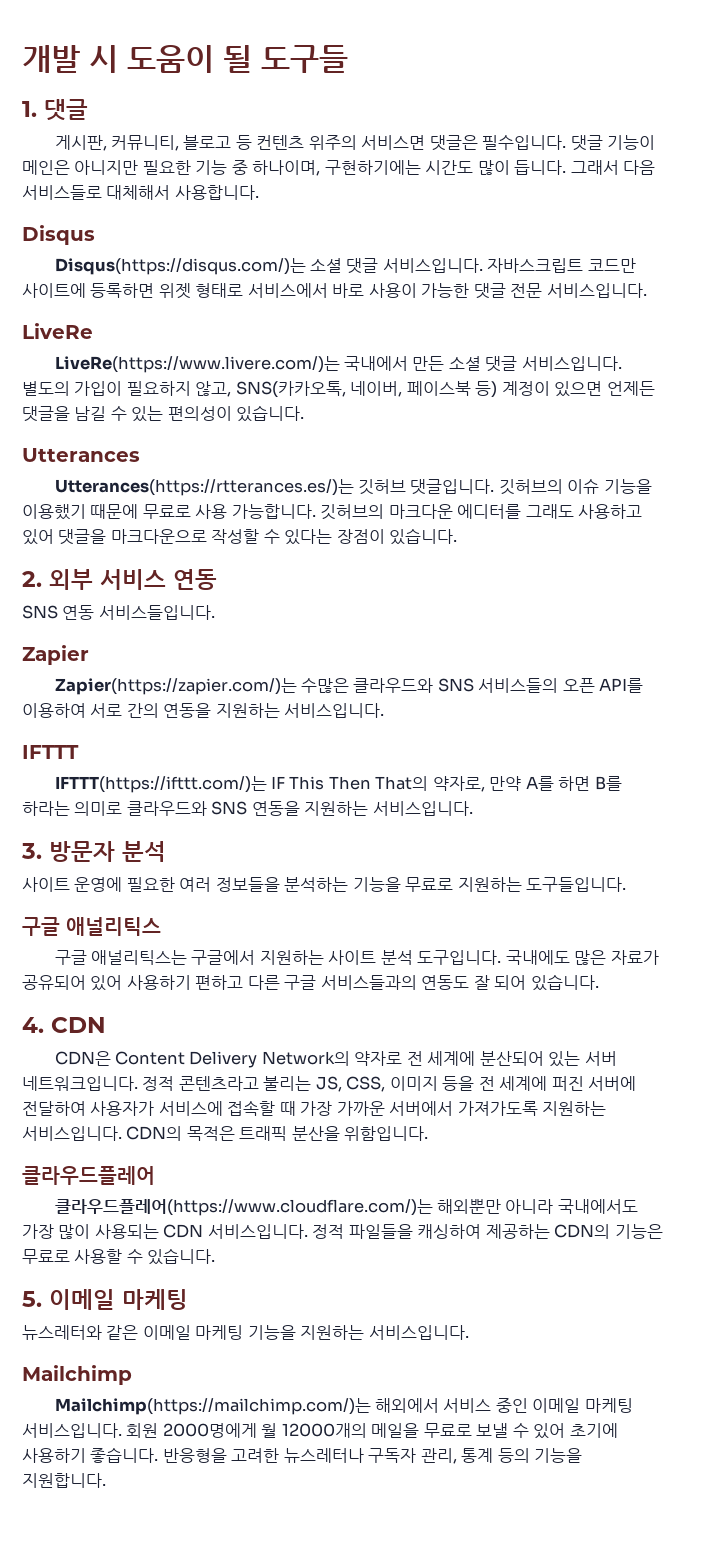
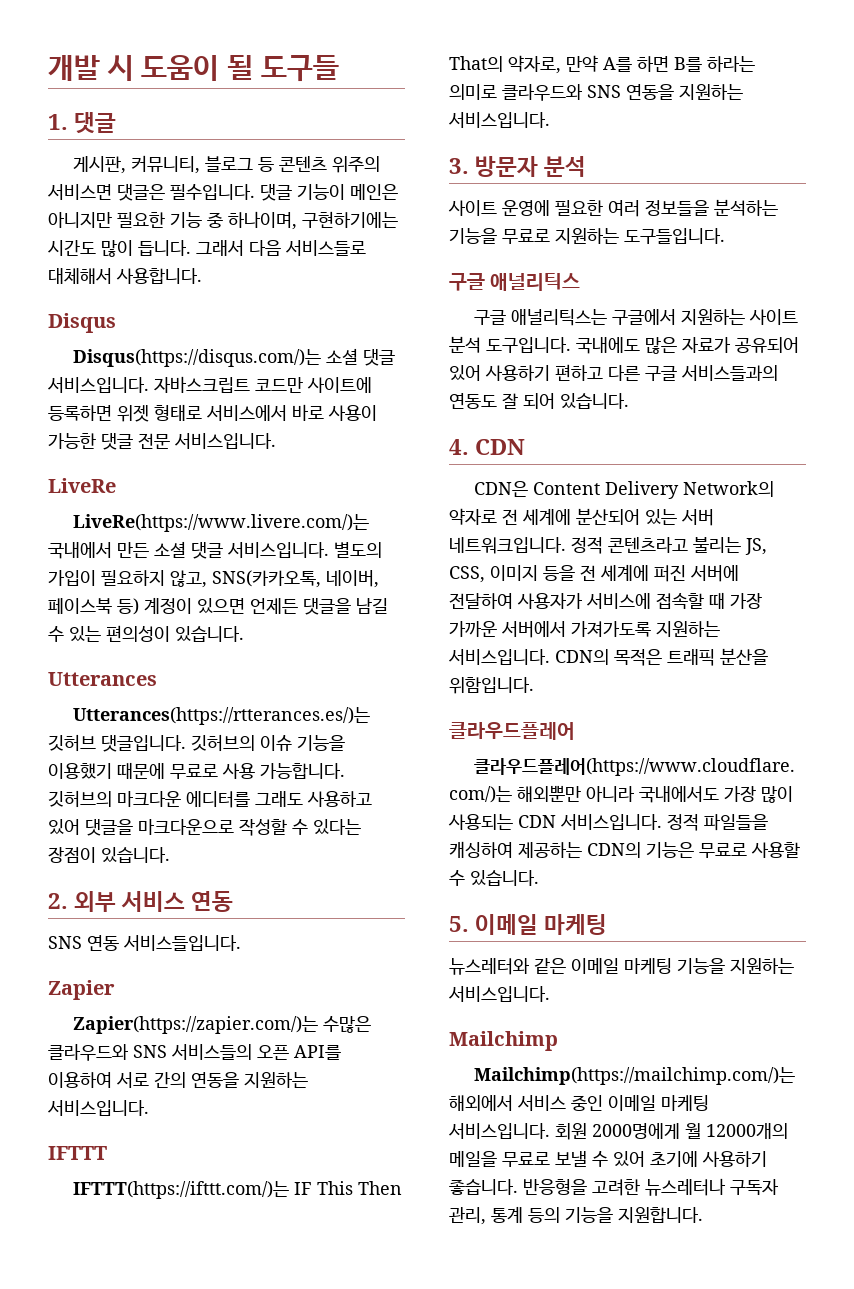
[183,135,305,150] 블로고 등 컨텐츠 -> [205,156,328,172] 블로그 등 콘텐츠

